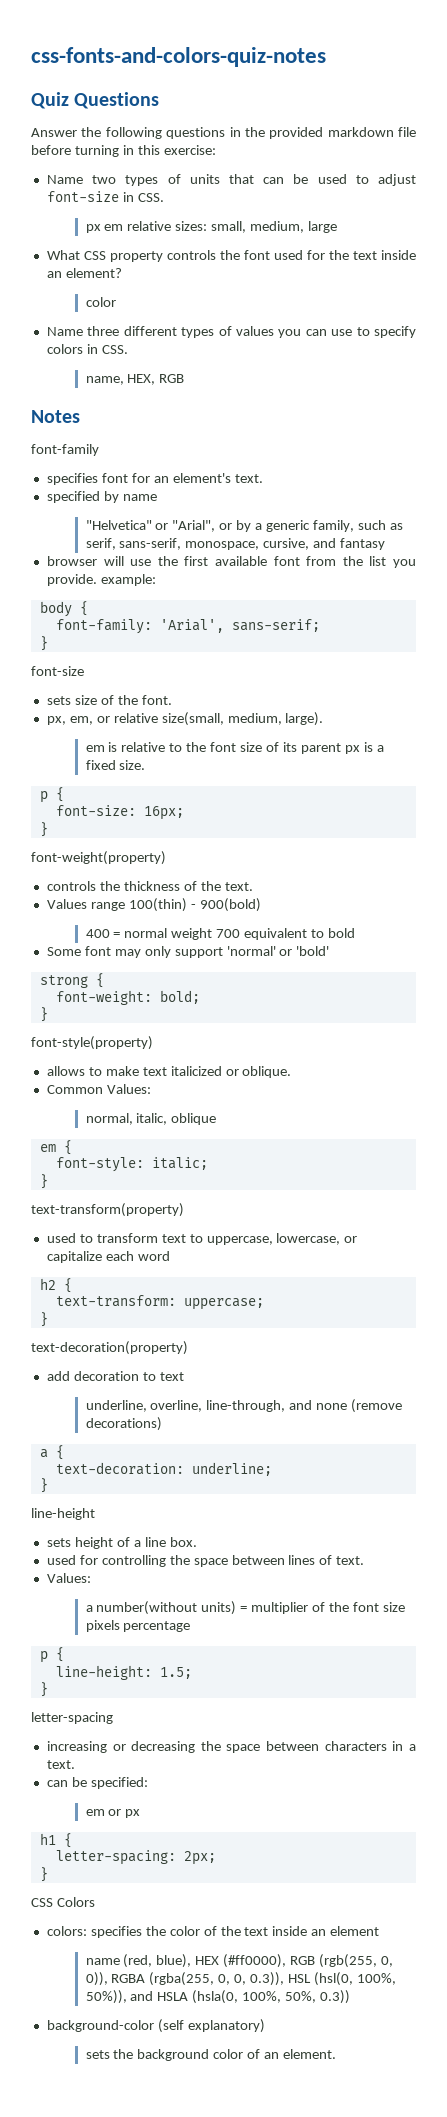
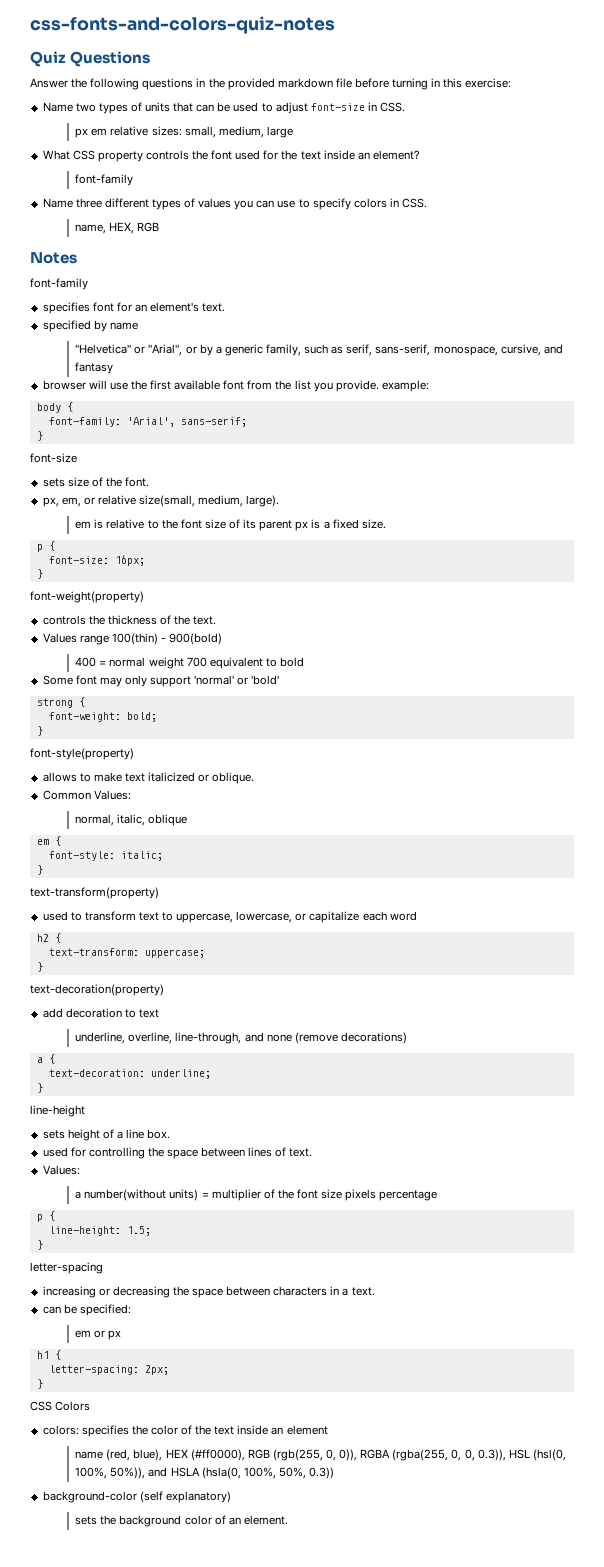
[85,297,116,307] color -> [75,174,134,186] font-family

